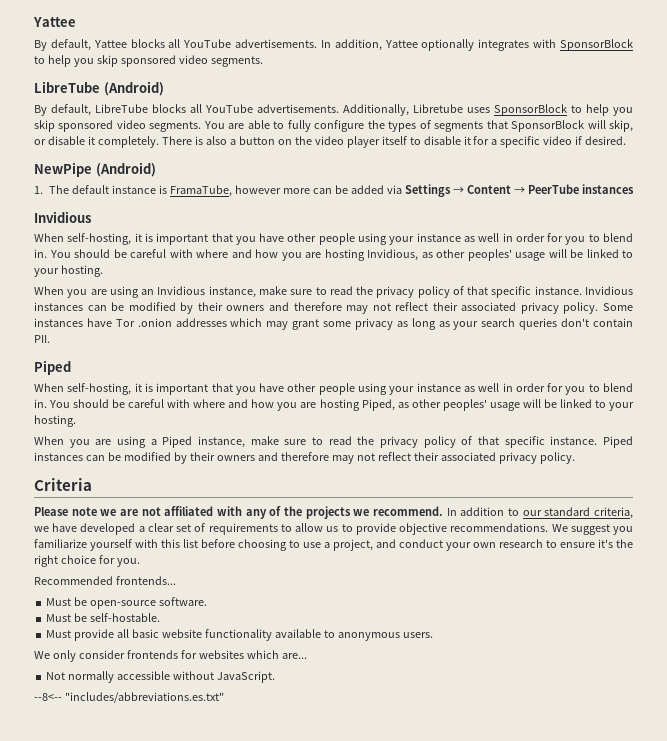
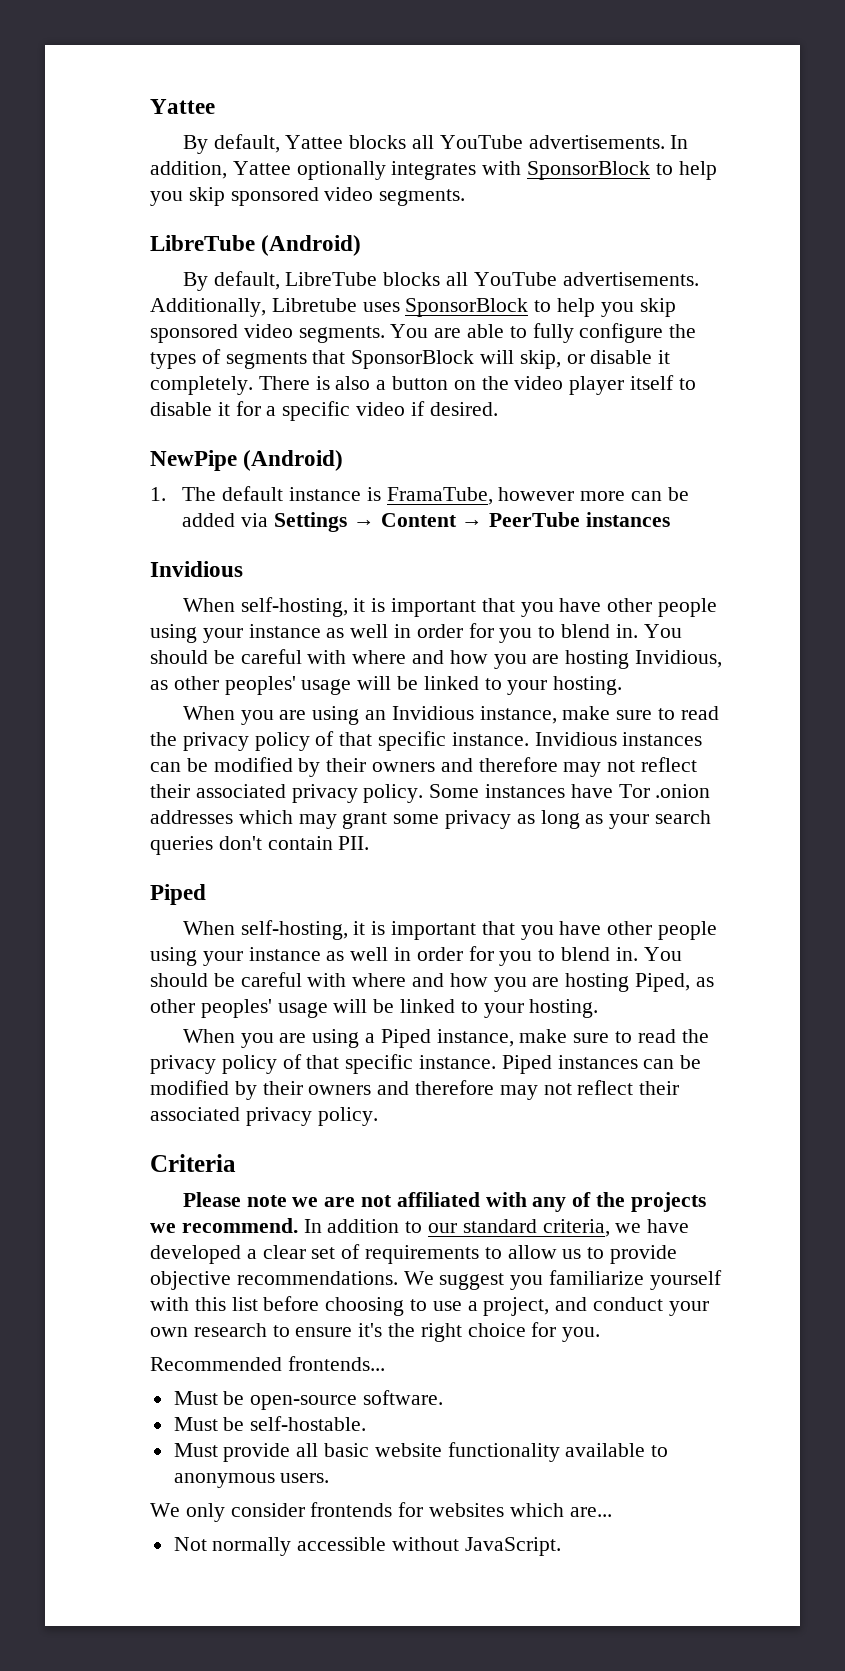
[34,692,224,703] // --8<-- "includes/abbreviations.es.txt" -> (561, 1546) none

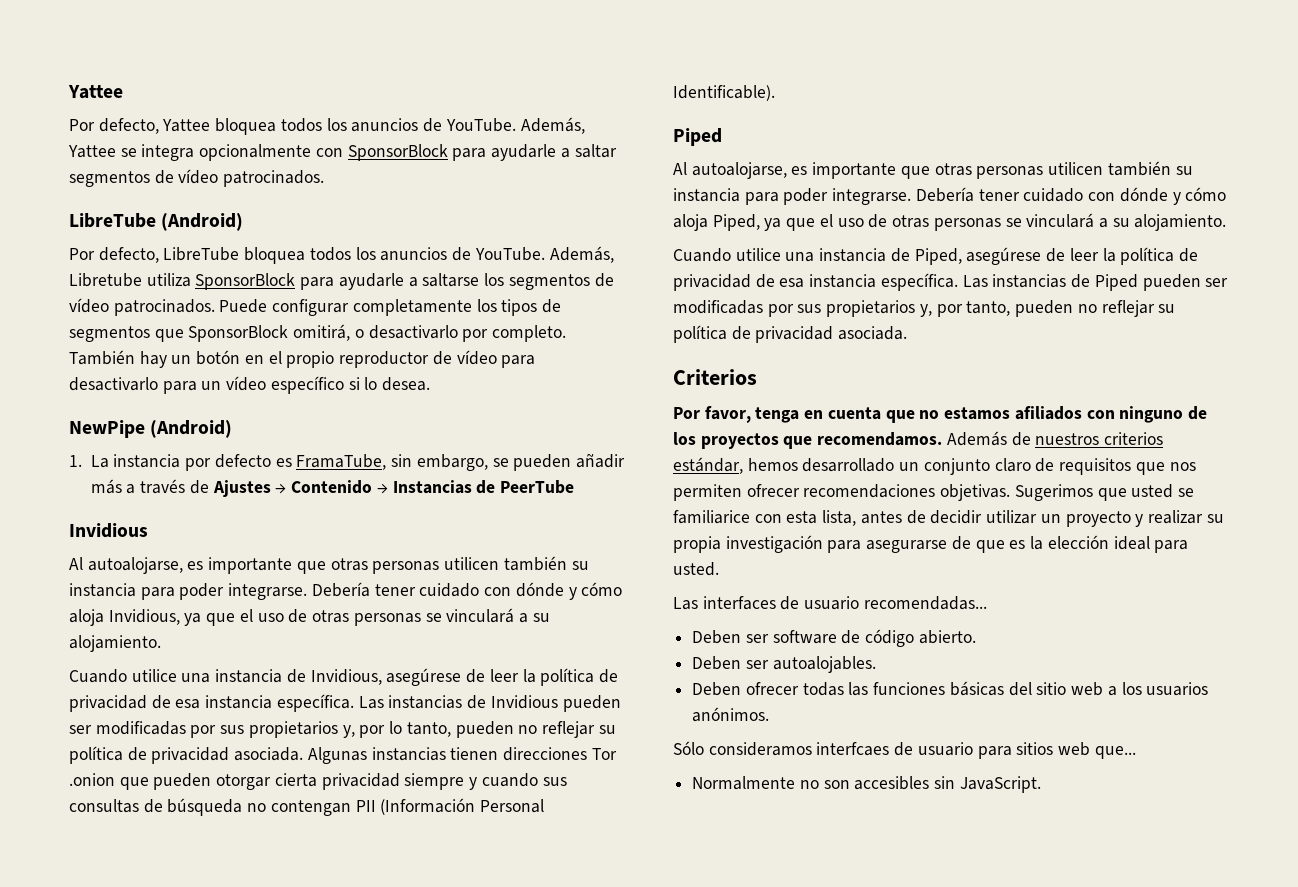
[182,134,689,154] [150,161,717,180] [150,187,466,206] [150,235,362,256] [182,271,699,291] [150,298,676,317] [150,323,697,343] [150,349,671,369] [150,375,696,395] [150,401,498,421] [150,450,344,471] [150,486,689,505] [182,512,484,532] By default, Yattee blocks all YouTube advertisements. In addition, Yattee optionally integrates with SponsorBlock to help you skip sponsored video segments. // LibreTube (Android) // By default, LibreTube blocks all YouTube advertisements. Additionally, Libretube uses SponsorBlock to help you skip sponsored video segments. You are able to fully configure the types of segments that SponsorBlock will skip, or disable it completely. There is also a button on the video player itself to disable it for a specific video if desired. // NewPipe (Android) // 1. The default instance is FramaTube, however more can be added via Settings → Content → -> [69,117,585,135] [68,144,617,161] [69,169,325,187] [69,213,244,231] [69,246,614,264] [69,273,614,290] [69,298,562,316] [69,324,567,342] [69,350,536,368] [69,376,431,394] [69,420,233,438] [69,453,626,471] [90,479,496,497] Por defecto, Yattee bloquea todos los anuncios de YouTube. Además, Yattee se integra opcionalmente con SponsorBlock para ayudarle a saltar segmentos de vídeo patrocinados. // LibreTube (Android) // Por defecto, LibreTube bloquea todos los anuncios de YouTube. Además, Libretube utiliza SponsorBlock para ayudarle a saltarse los segmentos de vídeo patrocinados. Puede configurar completamente los tipos de segmentos que SponsorBlock omitirá, o desactivarlo por completo. También hay un botón en el propio reproductor de vídeo para desactivarlo para un vídeo específico si lo desea. // NewPipe (Android) // 1. La instancia por defecto es FramaTube, sin embargo, se pueden añadir más a través de Ajustes → Contenido → Instancias de
[585,512,670,527] instances -> (574, 487) none
[182,597,718,617] [150,623,682,643] [150,649,723,669] [150,676,623,695] [182,706,719,725] [150,731,703,751] [150,757,698,777] [150,784,711,803] [150,810,712,829] [150,836,370,855] [150,884,206,905] [182,920,718,940] [150,946,682,966] [150,972,714,992] [150,999,599,1018] [182,1029,709,1048] [150,1054,702,1074] [150,1080,680,1100] [150,1107,378,1126] [150,1154,236,1172] [182,1192,706,1212] [150,1218,690,1237] [150,1244,678,1264] [150,1270,722,1290] [150,1296,709,1316] [150,1322,601,1342] [150,1356,385,1371] [173,1390,444,1410] [173,1416,367,1431] [173,1442,669,1462] [173,1473,330,1488] [150,1502,612,1522] [173,1537,460,1556] When self-hosting, it is important that you have other people using your instance as well in order for you to blend in. You should be careful with where and how you are hosting Invidious, as other peoples' usage will be linked to your hosting. // When you are using an Invidious instance, make sure to read the privacy policy of that specific instance. Invidious instances can be modified by their owners and therefore may not reflect their associated privacy policy. Some instances have Tor .onion addresses which may grant some privacy as long as your search queries don't contain PII. // Piped // When self-hosting, it is important that you have other people using your instance as well in order for you to blend in. You should be careful with where and how you are hosting Piped, as other peoples' usage will be linked to your hosting. // When you are using a Piped instance, make sure to read the privacy policy of that specific instance. Piped instances can be modified by their owners and therefore may not reflect their associated privacy policy. // Criteria // Please note we are not affiliated with any of the projects we recommend. In addition to our standard criteria, we have developed a clear set of requirements to allow us to provide objective recommendations. We suggest you familiarize yourself with this list before choosing to use a project, and conduct your own research to ensure it's the right choice for you. // Recommended frontends... // Must be open-source software. // Must be self-hostable. // Must provide all basic website functionality available to anonymous users. // We only consider frontends for websites which are... // Not normally accessible without -> [69,556,589,574] [69,582,623,600] [69,608,550,626] [69,635,161,652] [69,668,618,686] [69,694,621,712] [69,721,616,738] [69,746,617,764] [69,773,567,790] [69,798,545,816] [673,85,775,101] [673,128,722,146] [673,161,1193,179] [673,187,1227,205] [673,213,1227,231] [673,247,1198,265] [673,273,1229,291] [673,300,1176,317] [673,325,908,343] [673,369,757,385] [673,406,1207,423] [673,431,1164,449] [673,457,1196,475] [673,484,1195,501] [673,510,1224,527] [673,535,1189,553] [673,562,719,576] [673,596,987,610] [692,629,976,647] [692,656,876,673] [692,681,1209,696] [692,707,770,722] [673,741,1136,759] [692,776,956,790] Al autoalojarse, es importante que otras personas utilicen también su instancia para poder integrarse. Debería tener cuidado con dónde y cómo aloja Invidious, ya que el uso de otras personas se vinculará a su alojamiento. // Cuando utilice una instancia de Invidious, asegúrese de leer la política de privacidad de esa instancia específica. Las instancias de Invidious pueden ser modificadas por sus propietarios y, por lo tanto, pueden no reflejar su política de privacidad asociada. Algunas instancias tienen direcciones Tor .onion que pueden otorgar cierta privacidad siempre y cuando sus consultas de búsqueda no contengan PII (Información Personal Identificable). // Piped // Al autoalojarse, es importante que otras personas utilicen también su instancia para poder integrarse. Debería tener cuidado con dónde y cómo aloja Piped, ya que el uso de otras personas se vinculará a su alojamiento. // Cuando utilice una instancia de Piped, asegúrese de leer la política de privacidad de esa instancia específica. Las instancias de Piped pueden ser modificadas por sus propietarios y, por tanto, pueden no reflejar su política de privacidad asociada. // Criterios // Por favor, tenga en cuenta que no estamos afiliados con ninguno de los proyectos que recomendamos. Además de nuestros criterios estándar, hemos desarrollado un conjunto claro de requisitos que nos permiten ofrecer recomendaciones objetivas. Sugerimos que usted se familiarice con esta lista, antes de decidir utilizar un proyecto y realizar su propia investigación para asegurarse de que es la elección ideal para usted. // Las interfaces de usuario recomendadas... // Deben ser software de código abierto. // Deben ser autoalojables. // Deben ofrecer todas las funciones básicas del sitio web a los usuarios anónimos. // Sólo consideramos interfcaes de usuario para sitios web que... // Normalmente no son accesibles sin

